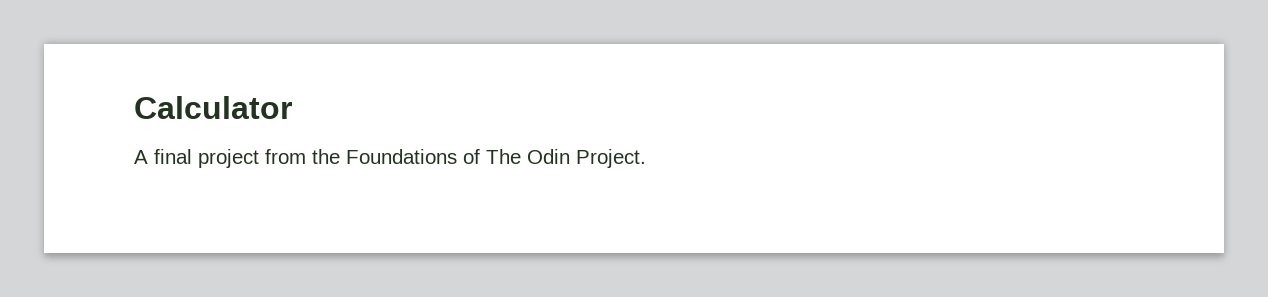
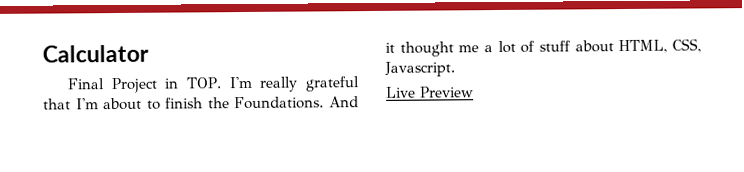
[134,149,646,168] A final project from the Foundations of The Odin Project. -> [67,76,360,94] [43,96,359,111] [385,38,701,57] [384,61,455,77] [386,86,474,98] Final Project in TOP. I'm really grateful that I'm about to finish the Foundations. And it thought me a lot of stuff about HTML, CSS, Javascript. // Live Preview

